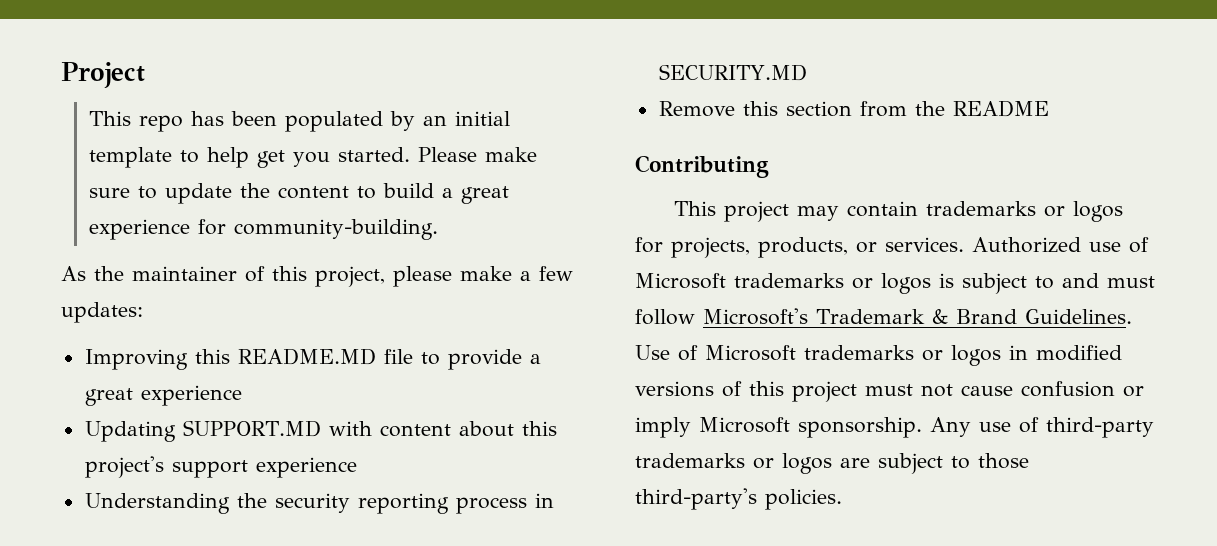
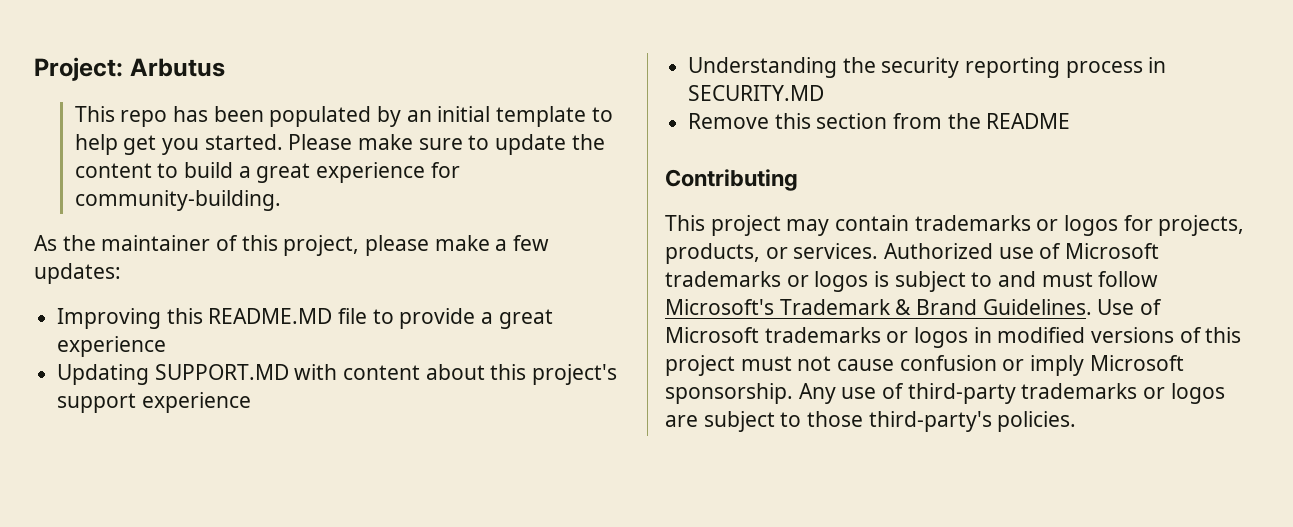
[61,62,145,88] Project -> [34,57,225,81] Project: Arbutus

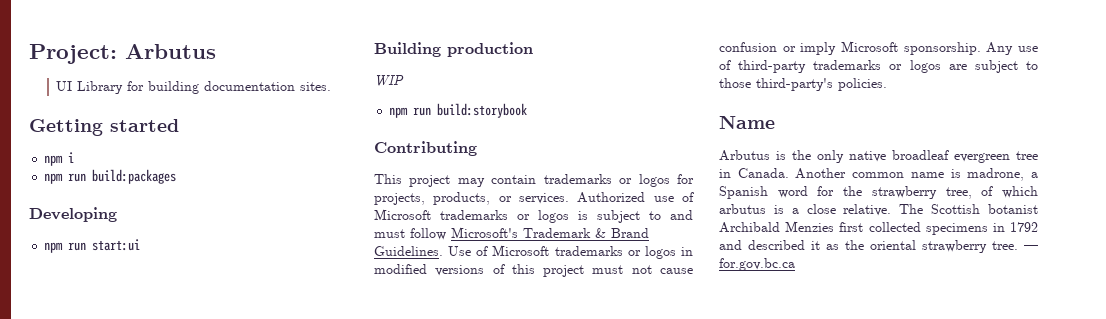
[74,106,613,127] [74,134,605,155] [74,162,460,183] [74,190,281,211] [34,235,550,256] [34,263,121,284] [57,308,553,329] [57,336,167,357] [57,364,618,385] [57,392,251,413] [688,57,1167,78] [688,85,825,101] [688,113,1071,129] This repo has been populated by an initial template to help get you started. Please make sure to update the content to build a great experience for community-building. // As the maintainer of this project, please make a few updates: // Improving this README.MD file to provide a great experience // Updating SUPPORT.MD with content about this project's support experience // Understanding the security reporting process in SECURITY.MD // Remove this section from the README -> [56,81,332,94] [29,119,179,136] [44,152,75,166] [44,169,177,184] [29,207,117,222] [44,239,141,253] [374,42,533,57] [374,75,404,86] [389,103,528,118] UI Library for building documentation sites. // Getting started // npm i // npm run build:packages // Developing // npm run start:ui // Building production // WIP // npm run build:storybook
(1077, 421) none -> [719,116,775,129] [719,150,1038,163] [719,168,1038,181] [719,186,1038,199] [719,204,1038,216] [719,221,1038,235] [719,240,1038,253] [719,258,795,271] // Name // Arbutus is the only native broadleaf evergreen tree in Canada. Another common name is madrone, a Spanish word for the strawberry tree, of which arbutus is a close relative. The Scottish botanist Archibald Menzies first collected specimens in 1792 and described it as the oriental strawberry tree. — for.gov.bc.ca

